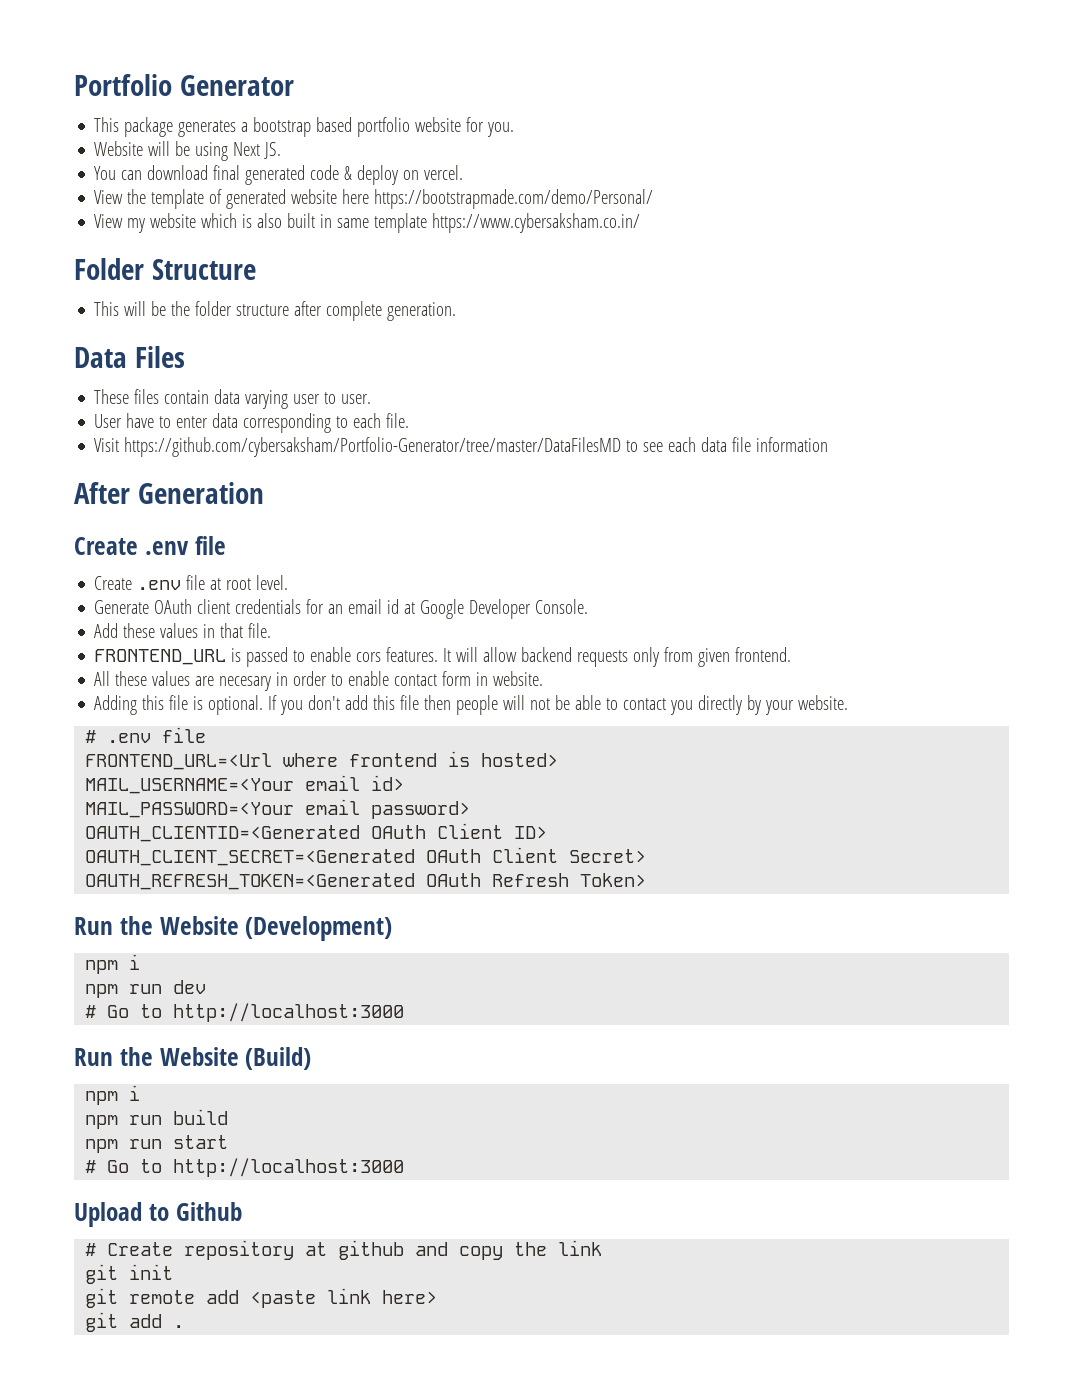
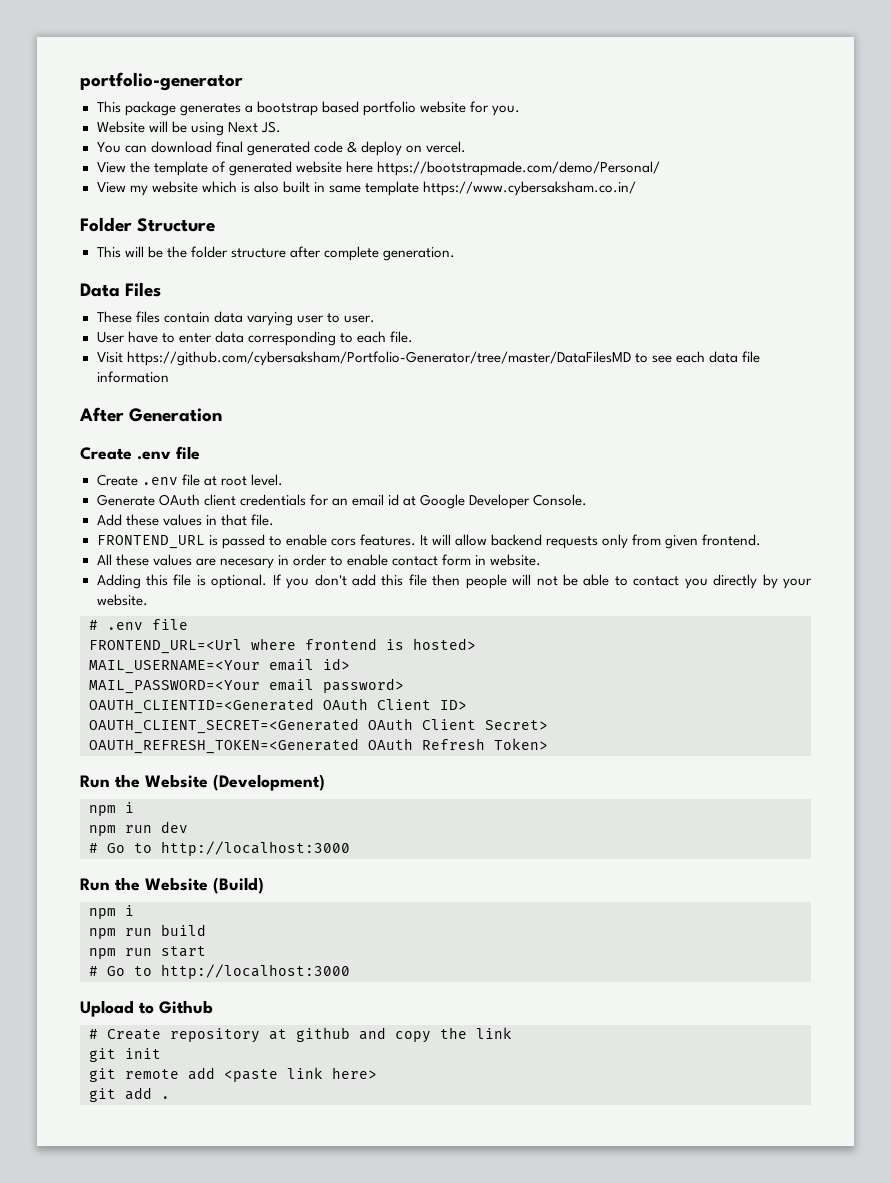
[74,74,294,96] Portfolio Generator -> [80,72,243,91] portfolio-generator

